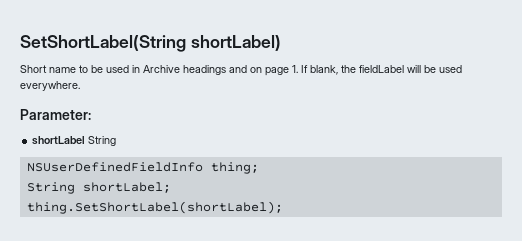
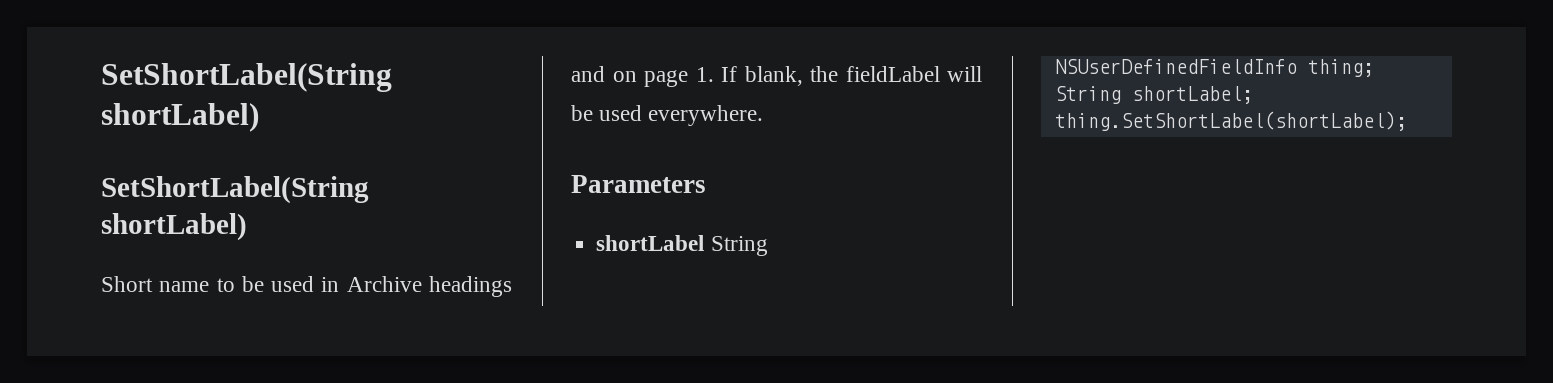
[20,35,281,52] SetShortLabel(String shortLabel) -> [101,63,392,92] [101,103,259,132] [101,176,369,204] [101,213,247,241] SetShortLabel(String shortLabel) // SetShortLabel(String shortLabel)
[20,109,91,120] Parameter: -> [571,175,706,193] Parameters

